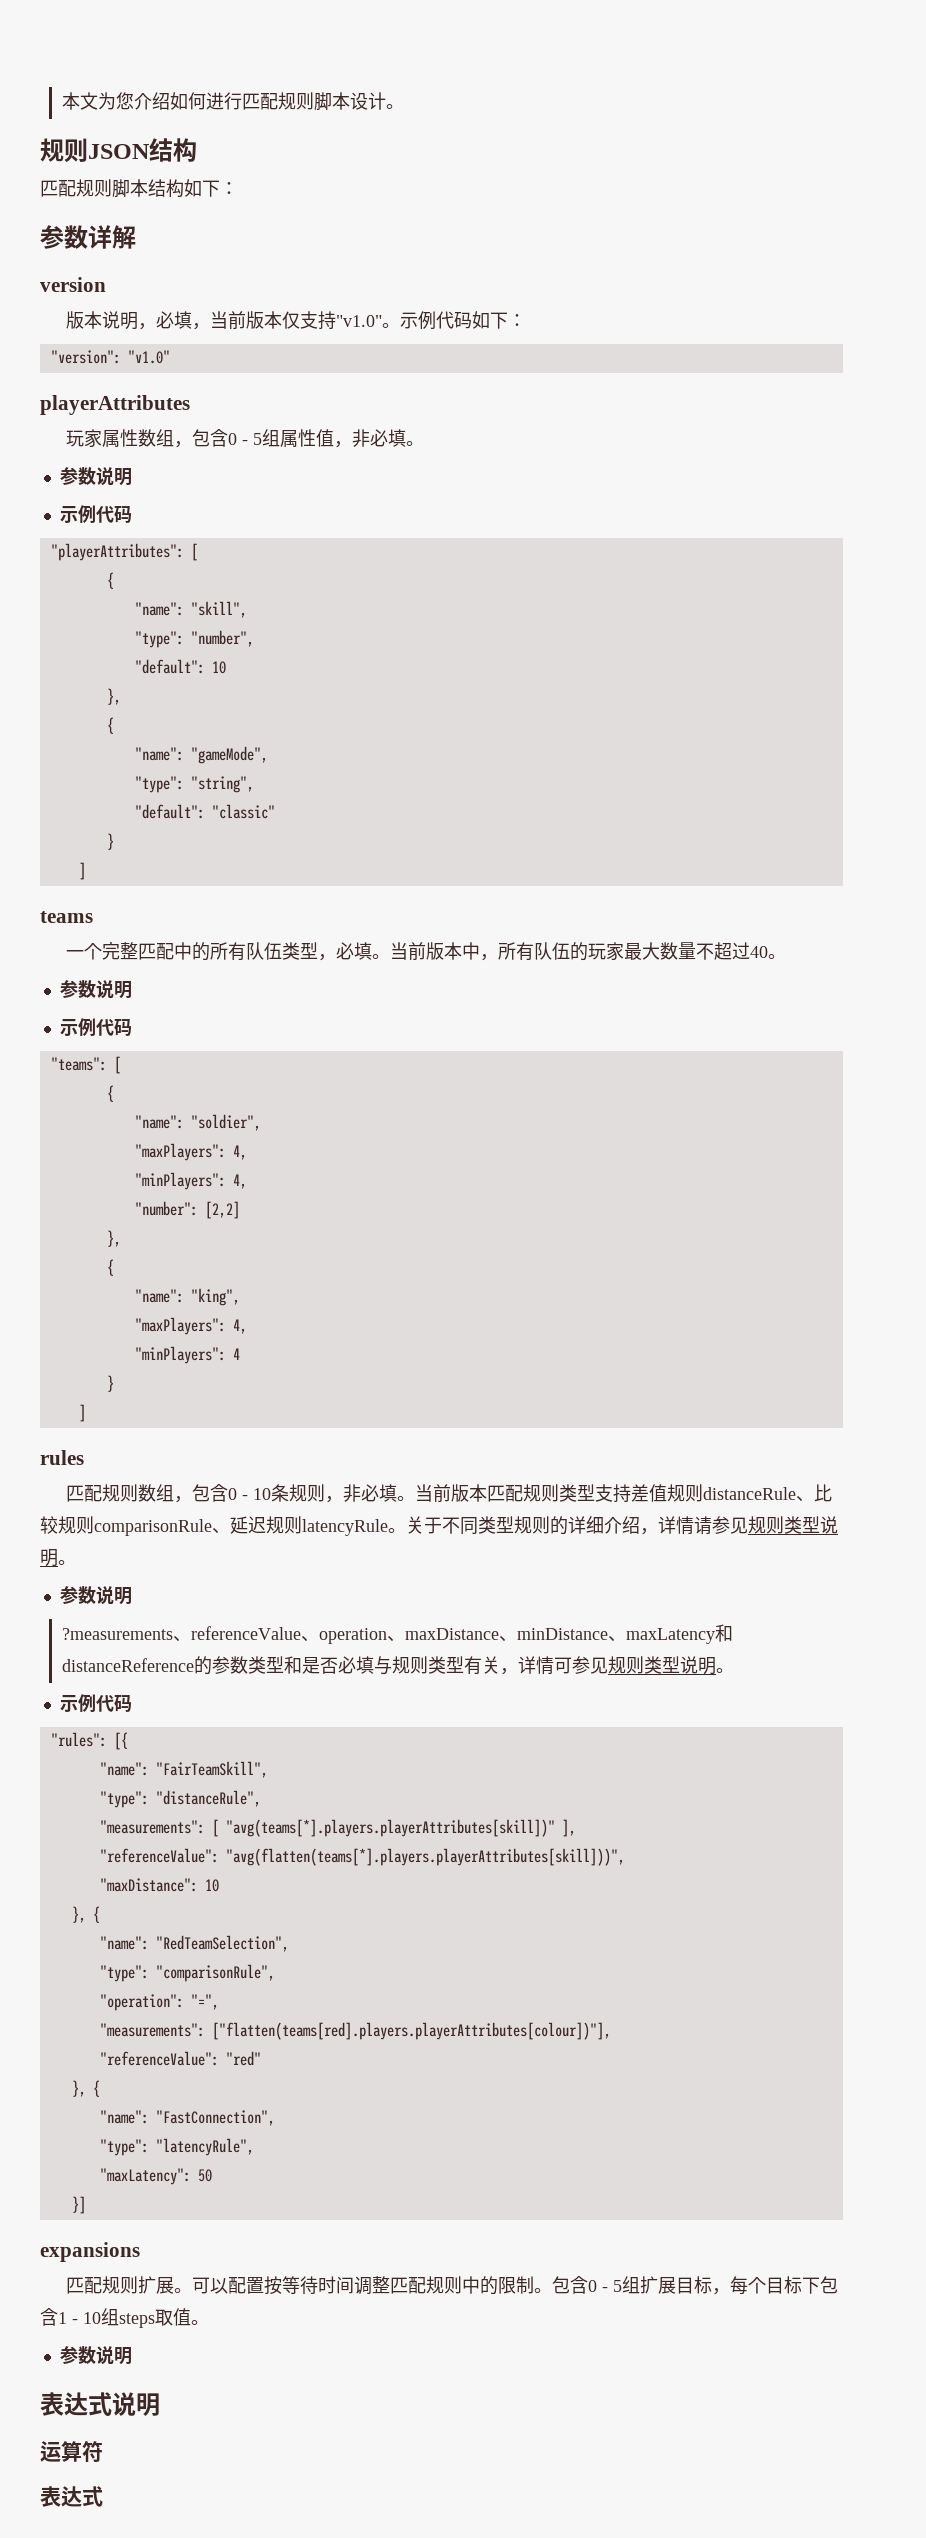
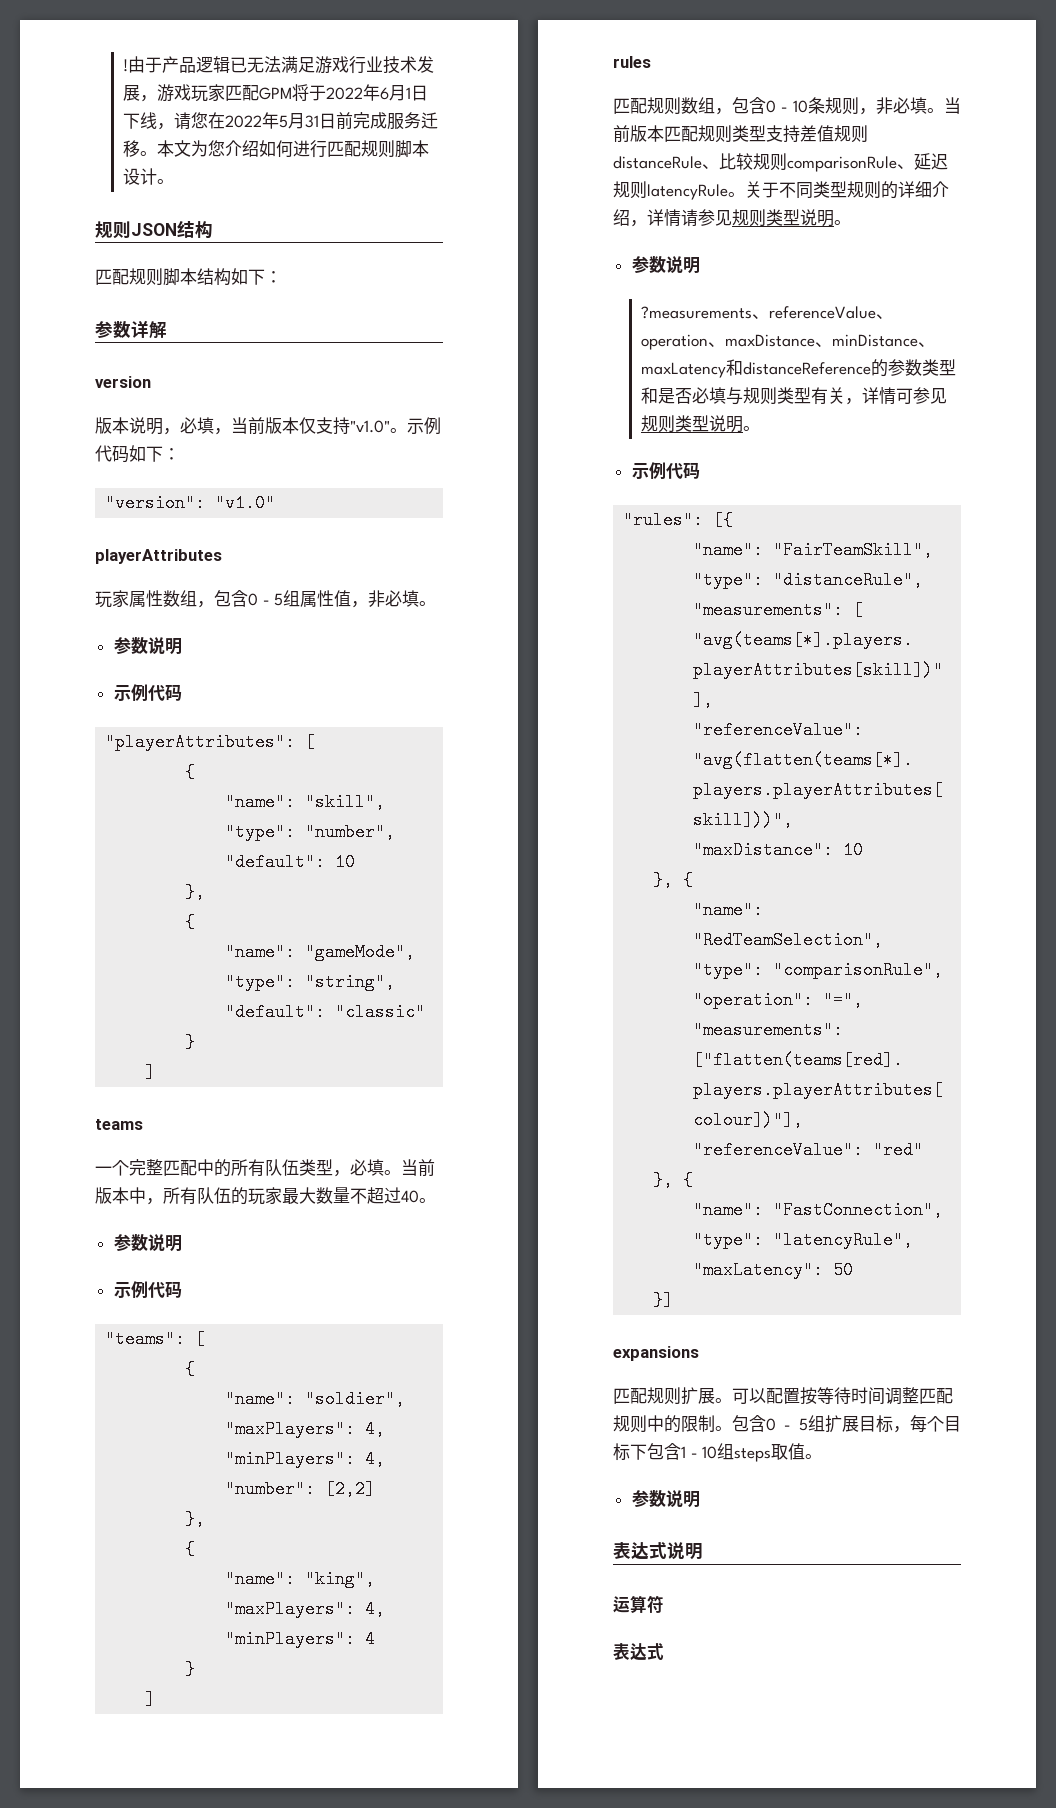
(61, 101) none -> [123,56,435,74] [123,84,429,102] [123,112,439,130] [123,140,158,157] !由于产品逻辑已无法满足游戏行业技术发展，游戏玩家匹配GPM将于2022年6月1日下线，请您在2022年5月31日前完成服务迁移。

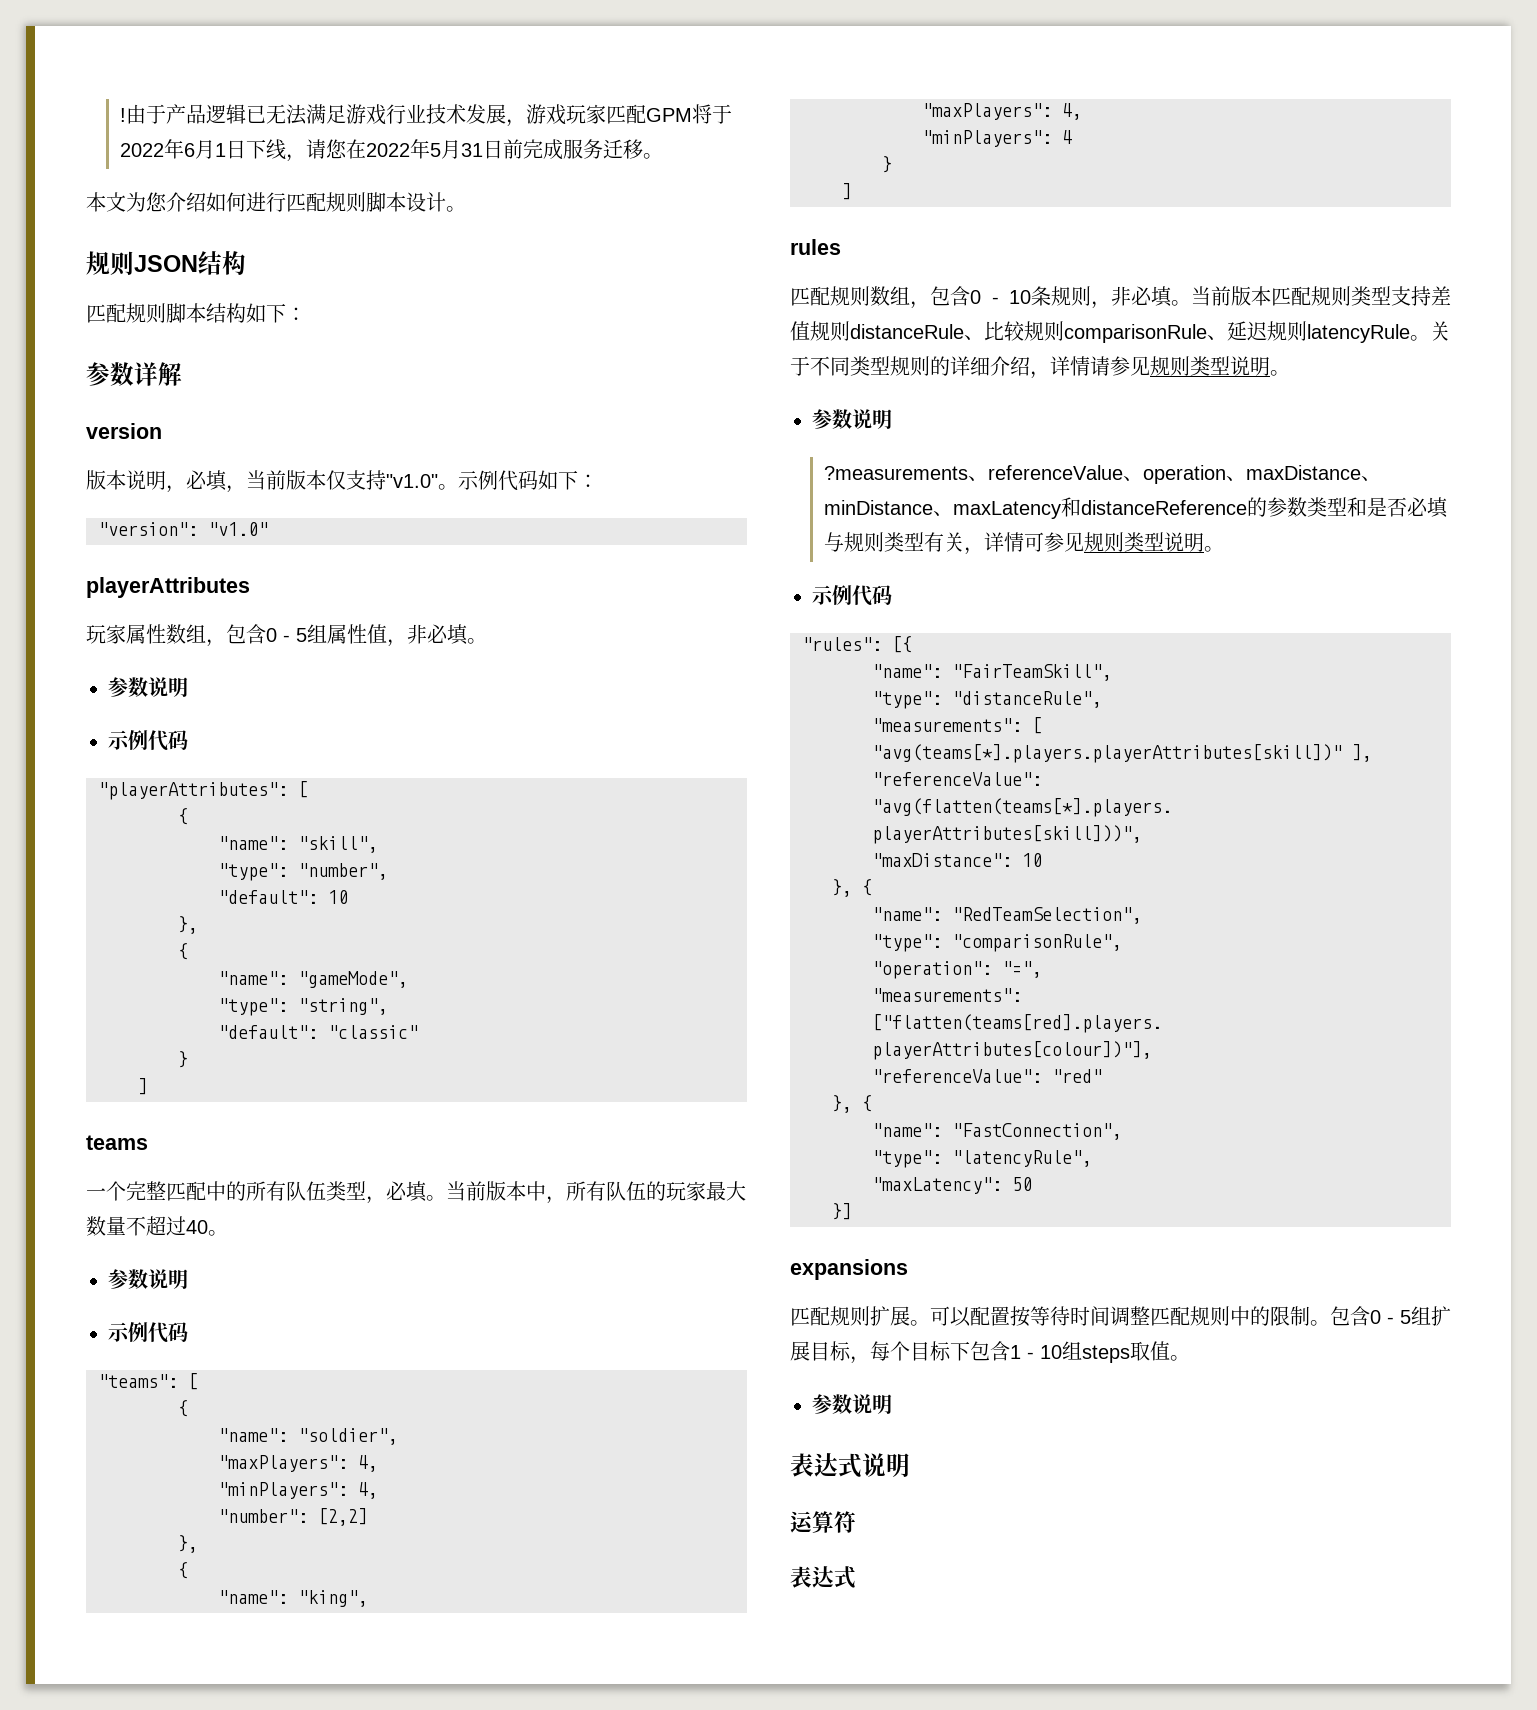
(158, 153) none -> (663, 156) //

